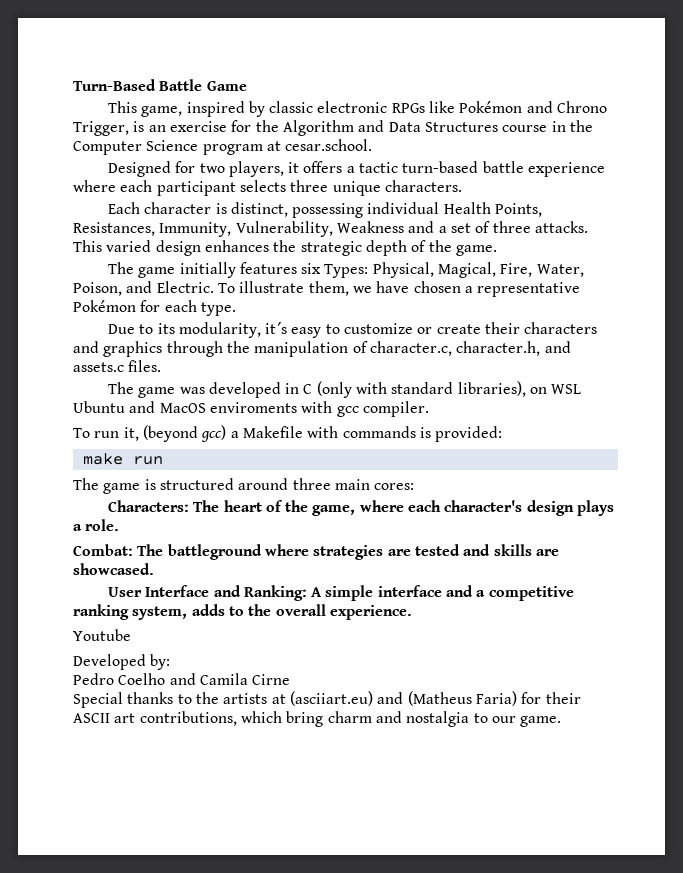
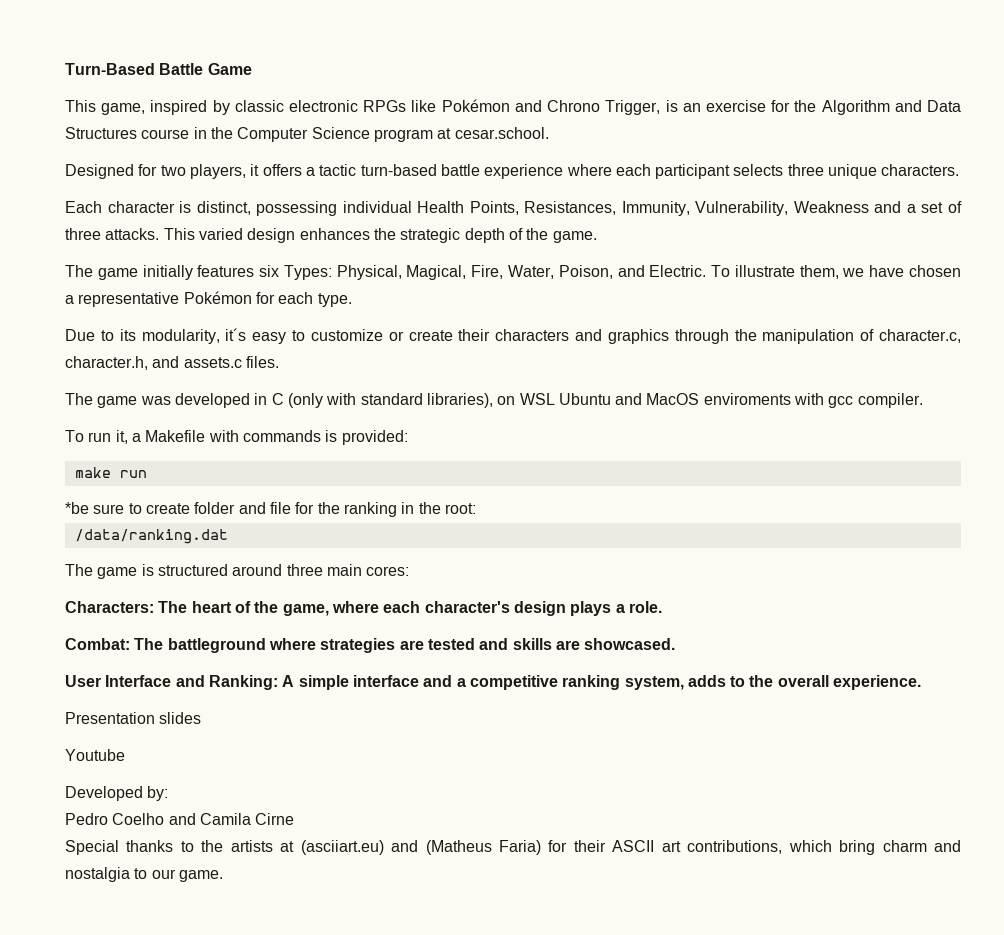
[142,425,227,442] (beyond gcc) -> (128, 437) none
(163, 460) none -> [65,502,476,517] [74,529,228,544] // *be sure to create folder and file for the ranking in the root: // /data/ranking.dat
(412, 612) none -> [65,712,202,724] // Presentation slides

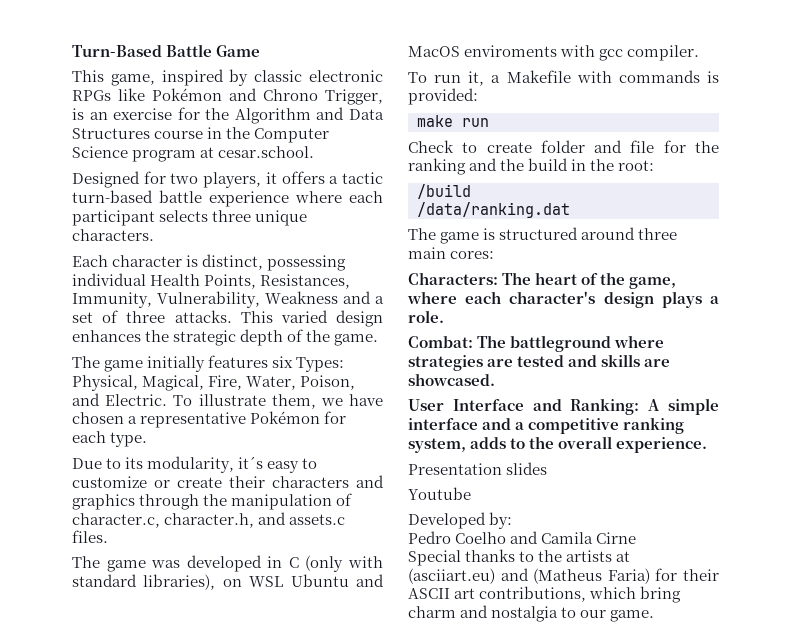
[65,502,125,514] *be sure -> [408,140,454,153] Check
(397, 509) none -> [469,158,569,171] and the build
(476, 508) none -> [417,184,471,199] // /build

